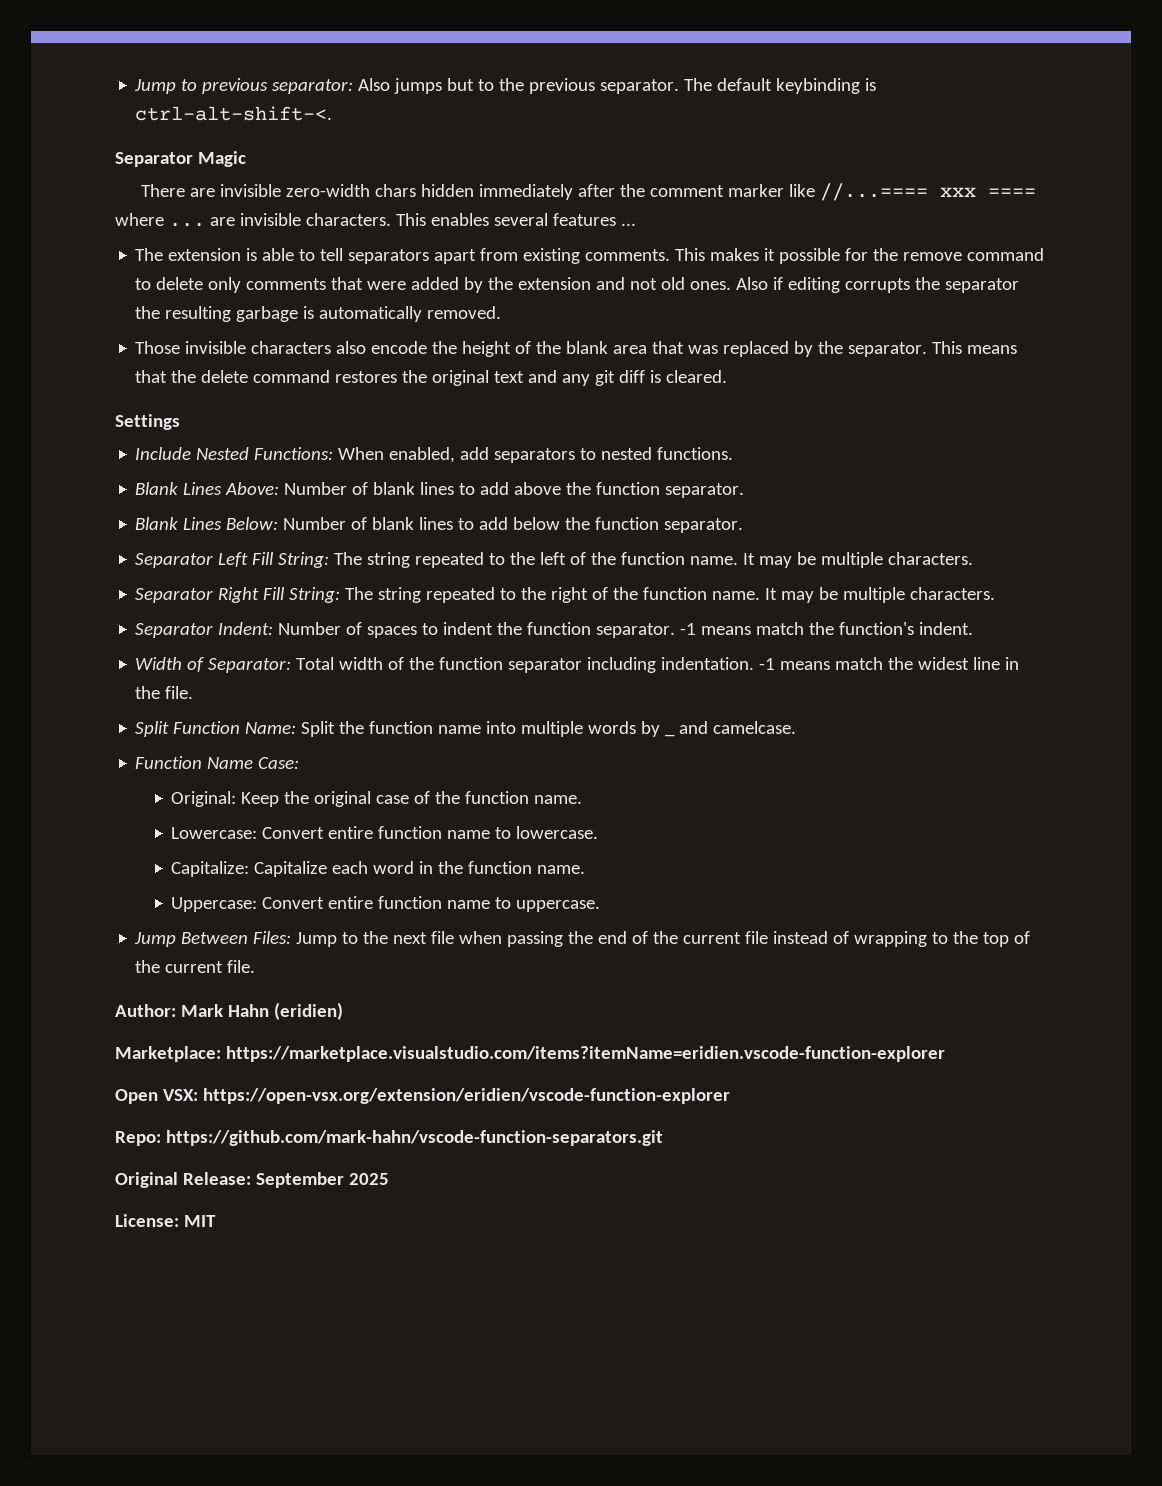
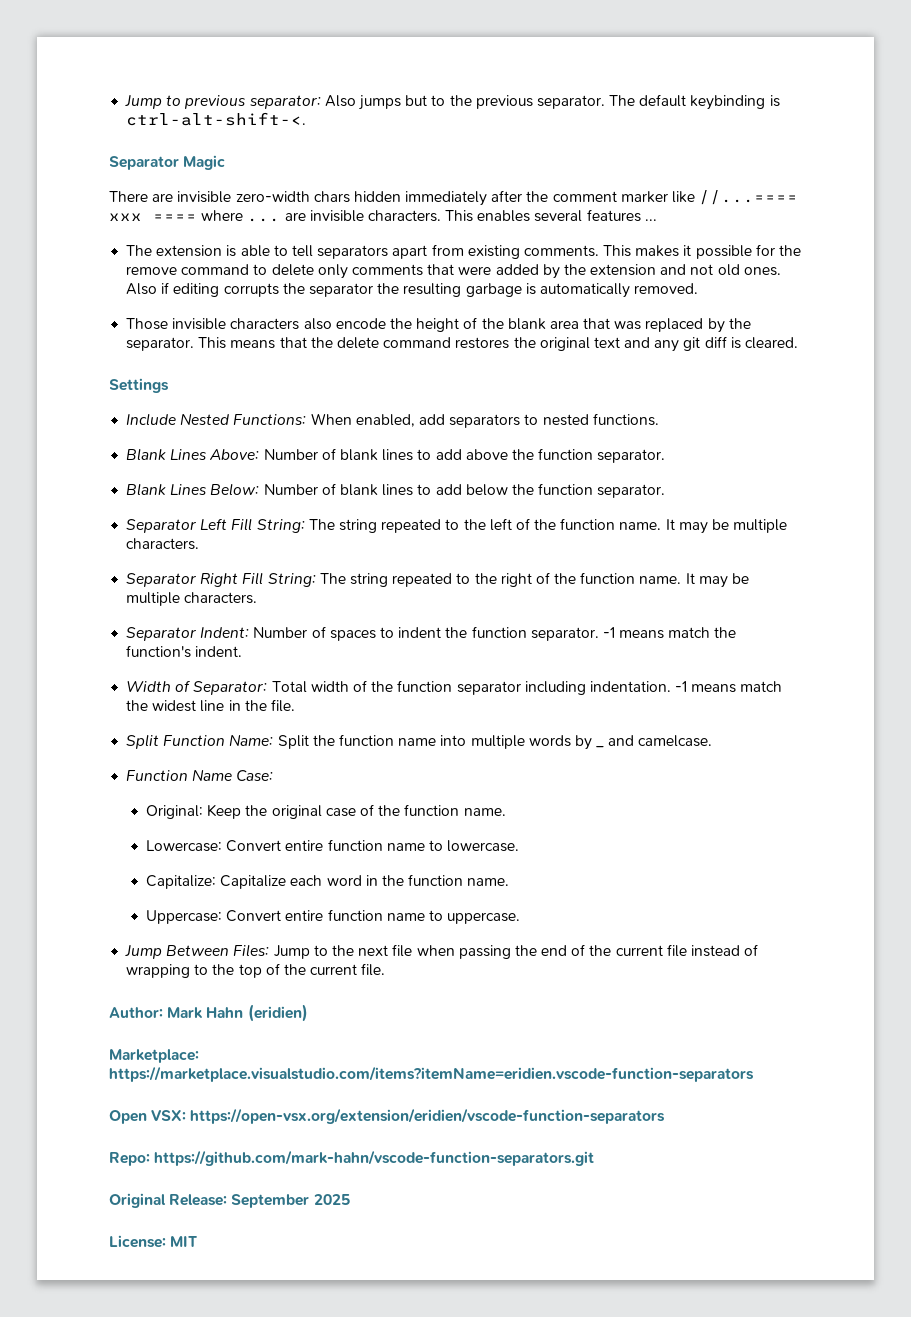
[225,1046,945,1062] https://marketplace.visualstudio.com/items?itemName=eridien.vscode-function-explorer -> [109,1066,754,1082] https://marketplace.visualstudio.com/items?itemName=eridien.vscode-function-separators
[202,1088,730,1104] https://open-vsx.org/extension/eridien/vscode-function-explorer -> [190,1108,666,1124] https://open-vsx.org/extension/eridien/vscode-function-separators

